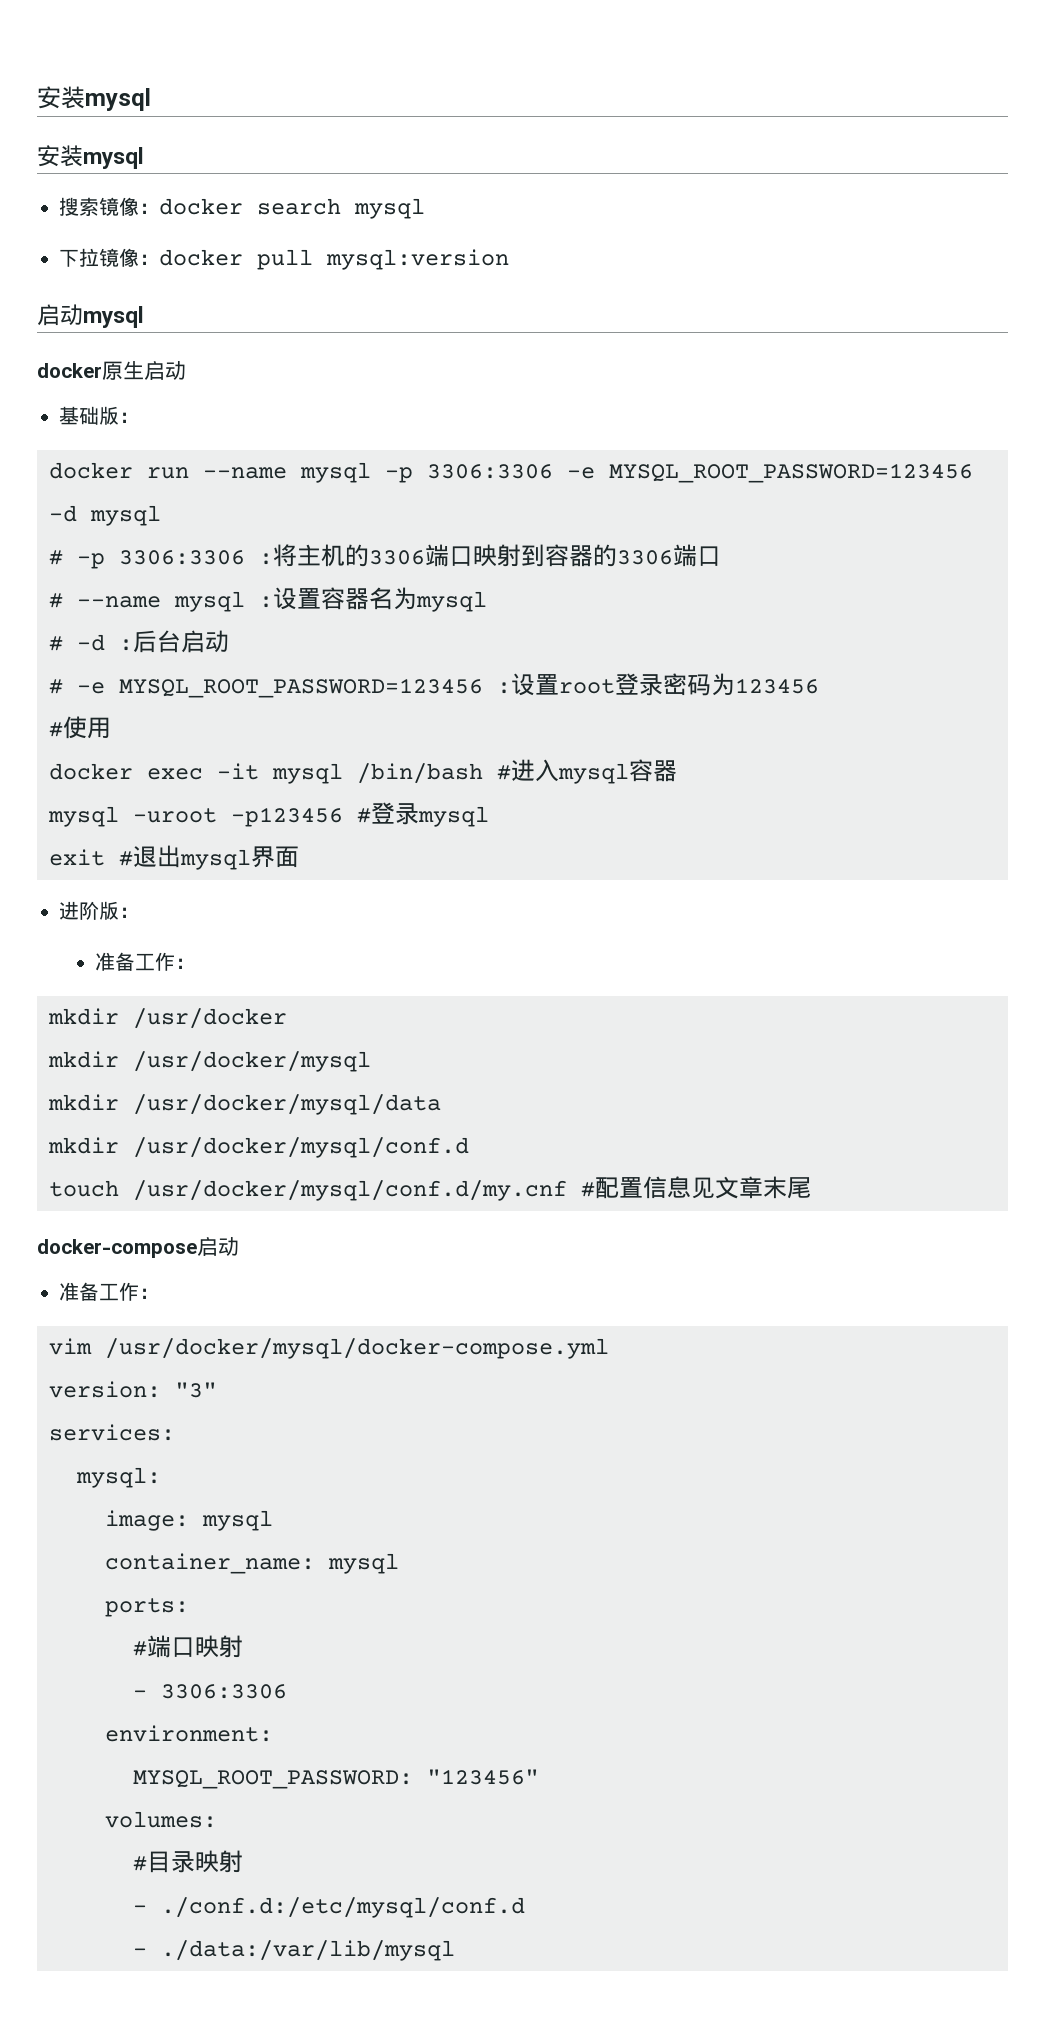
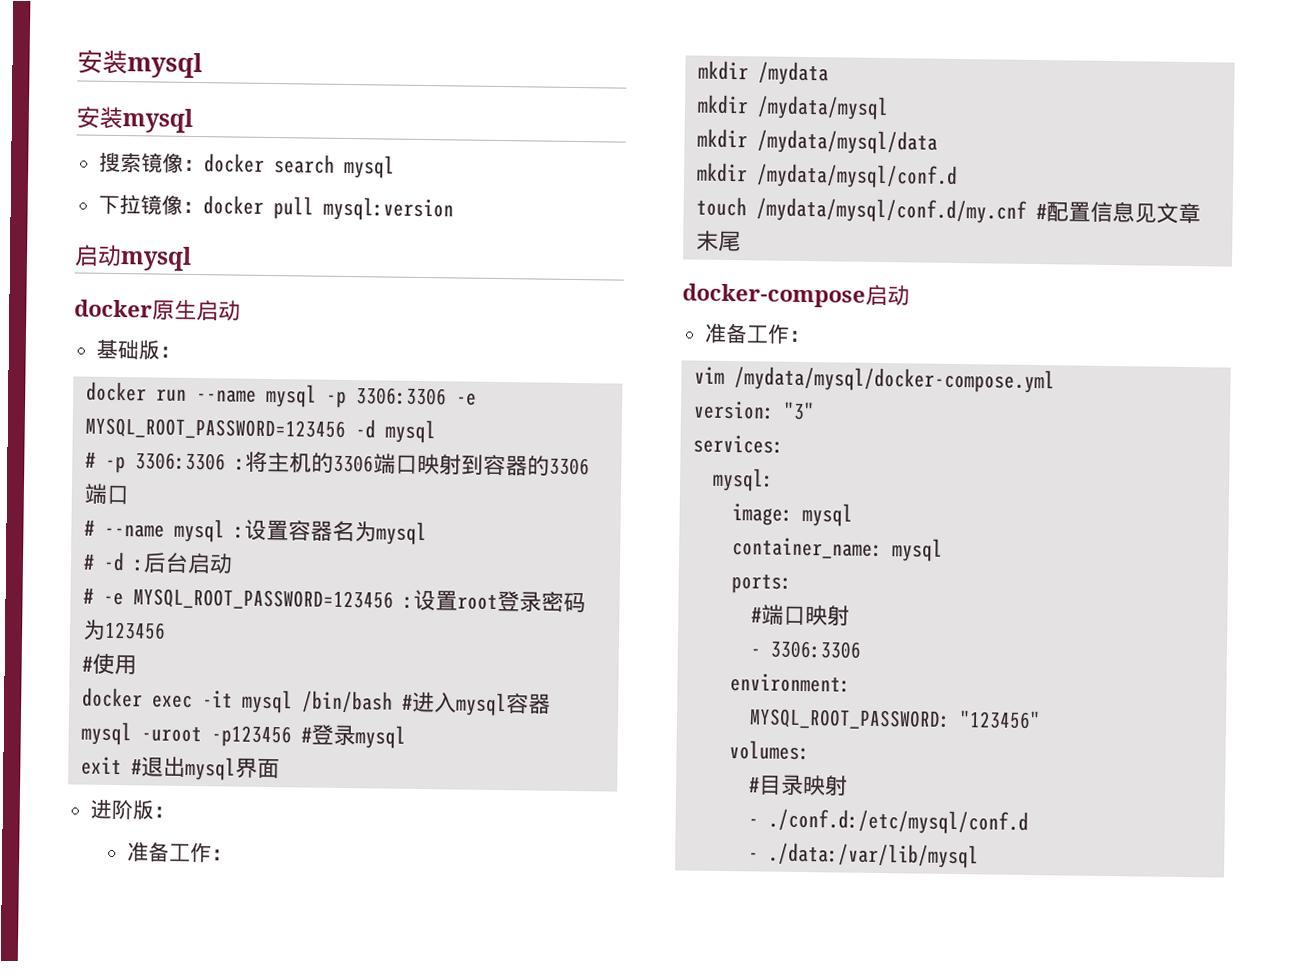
[133,1008,287,1029] [48,1051,371,1072] [48,1094,441,1115] [48,1137,469,1158] /usr/docker // mkdir /usr/docker/mysql // mkdir /usr/docker/mysql/data // mkdir /usr/docker/mysql/conf.d -> [757,61,829,86] [696,94,889,121] [696,128,938,155] [696,162,958,189] /mydata // mkdir /mydata/mysql // mkdir /mydata/mysql/data // mkdir /mydata/mysql/conf.d
[133,1180,567,1201] /usr/docker/mysql/conf.d/my.cnf -> [755,197,1027,224] /mydata/mysql/conf.d/my.cnf
[105,1338,609,1359] /usr/docker/mysql/docker-compose.yml -> [733,366,1055,394] /mydata/mysql/docker-compose.yml

